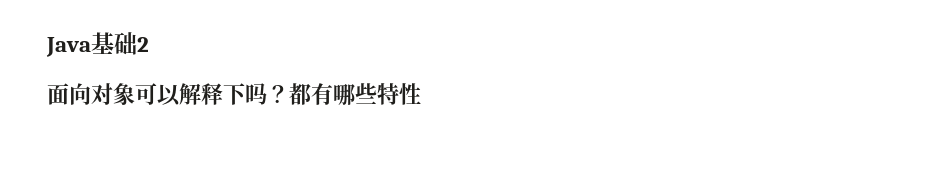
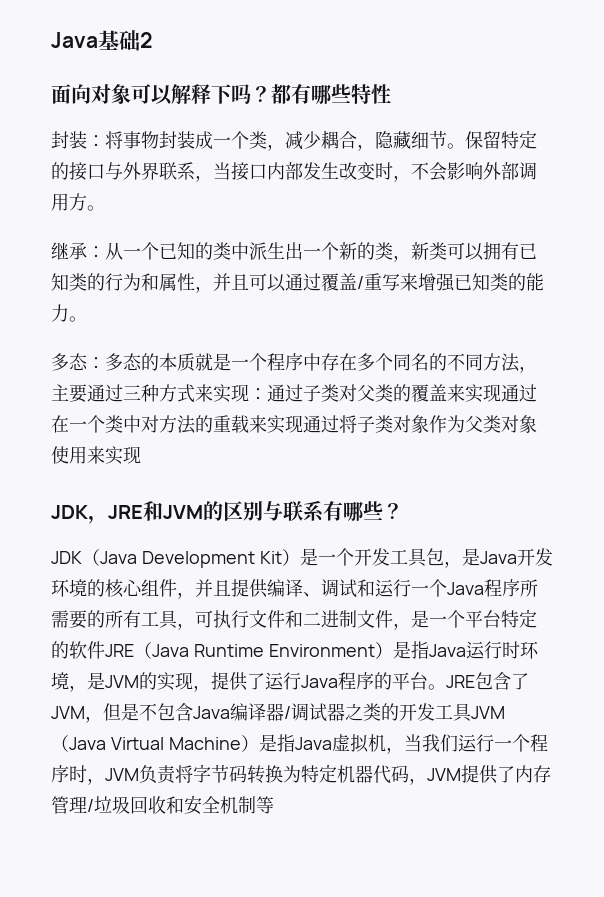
(421, 94) none -> [51,130,537,151] [51,162,537,182] [51,193,105,211] [51,242,537,262] [51,273,544,293] [51,304,87,322] [51,353,537,373] [51,384,537,403] [51,415,537,434] [51,446,141,465] [51,500,403,524] [51,548,553,568] [51,579,538,599] [51,609,537,630] [51,641,539,659] [51,672,529,692] [51,703,505,723] [51,734,548,754] [51,764,551,785] [51,795,274,815] // 封装：将事物封装成一个类，减少耦合，隐藏细节。保留特定的接口与外界联系，当接口内部发生改变时，不会影响外部调用方。 // 继承：从一个已知的类中派生出一个新的类，新类可以拥有已知类的行为和属性，并且可以通过覆盖/重写来增强已知类的能力。 // 多态：多态的本质就是一个程序中存在多个同名的不同方法，主要通过三种方式来实现：通过子类对父类的覆盖来实现通过在一个类中对方法的重载来实现通过将子类对象作为父类对象使用来实现 // JDK，JRE和JVM的区别与联系有哪些？ // JDK（Java Development Kit）是一个开发工具包，是Java开发环境的核心组件，并且提供编译、调试和运行一个Java程序所需要的所有工具，可执行文件和二进制文件，是一个平台特定的软件JRE（Java Runtime Environment）是指Java运行时环境，是JVM的实现，提供了运行Java程序的平台。JRE包含了JVM，但是不包含Java编译器/调试器之类的开发工具JVM（Java Virtual Machine）是指Java虚拟机，当我们运行一个程序时，JVM负责将字节码转换为特定机器代码，JVM提供了内存管理/垃圾回收和安全机制等

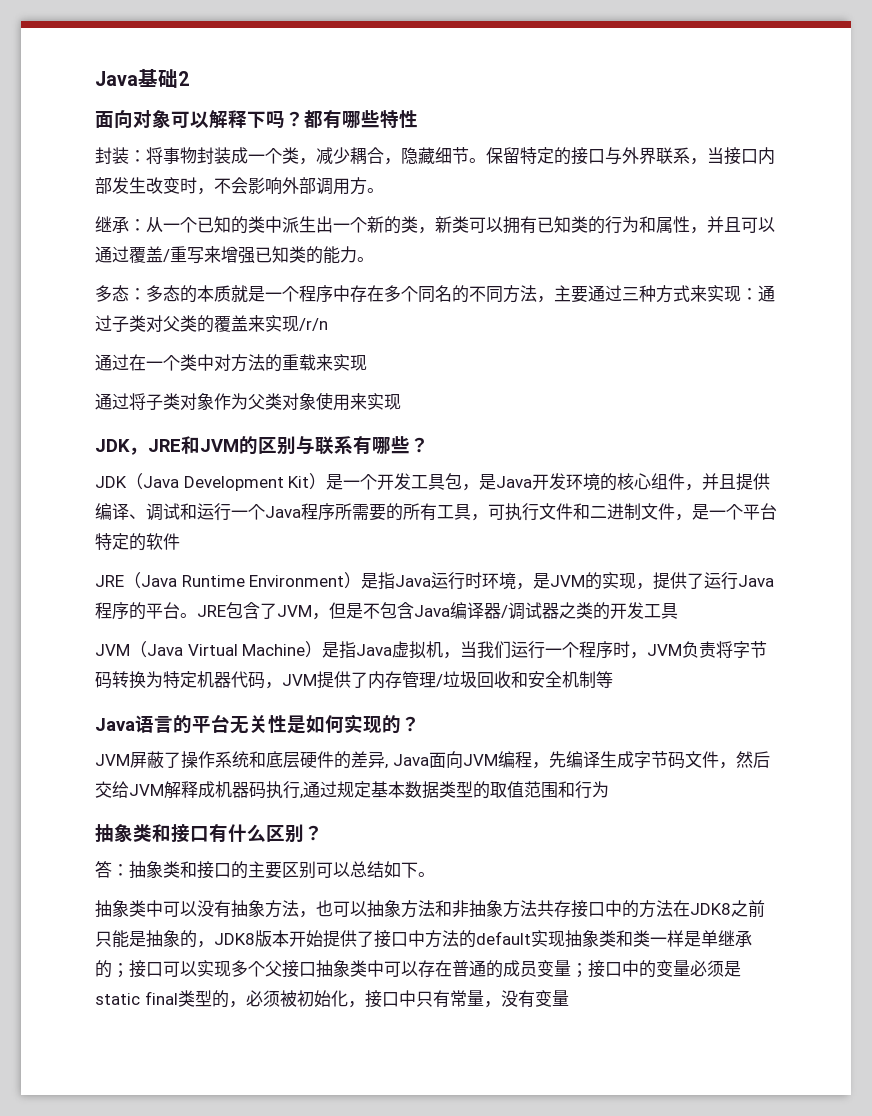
(501, 393) none -> [299,318,328,331] /r/n //
(303, 424) none -> (367, 363) //
(105, 650) none -> (180, 541) //
(472, 712) none -> (678, 611) //
(274, 805) none -> [95,714,420,734] [95,751,770,769] [95,781,609,799] [95,824,323,843] [95,860,435,879] [95,900,765,918] [95,930,752,948] [95,960,741,978] [95,990,569,1008] // Java语言的平台无关性是如何实现的？ // JVM屏蔽了操作系统和底层硬件的差异, Java面向JVM编程，先编译生成字节码文件，然后交给JVM解释成机器码执行,通过规定基本数据类型的取值范围和行为 // 抽象类和接口有什么区别？ // 答：抽象类和接口的主要区别可以总结如下。 // 抽象类中可以没有抽象方法，也可以抽象方法和非抽象方法共存接口中的方法在JDK8之前只能是抽象的，JDK8版本开始提供了接口中方法的default实现抽象类和类一样是单继承的；接口可以实现多个父接口抽象类中可以存在普通的成员变量；接口中的变量必须是static final类型的，必须被初始化，接口中只有常量，没有变量

